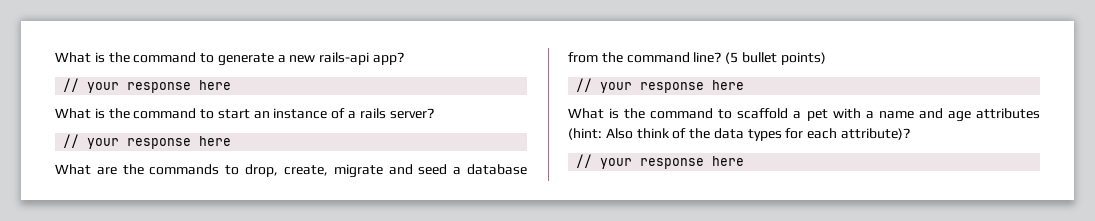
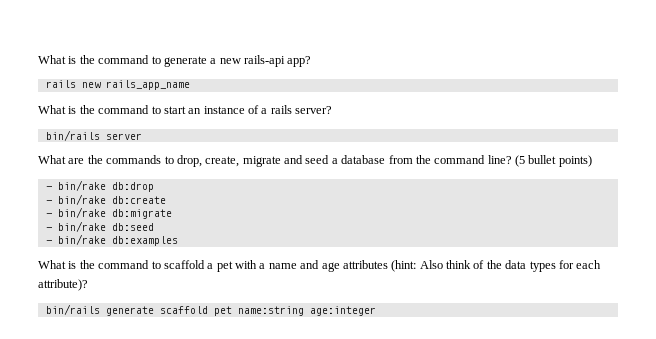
[63,78,232,93] // your response here -> [45,80,190,90] rails new rails_app_name
[63,134,232,149] // your response here -> [45,130,142,141] bin/rails server
[576,78,745,93] // your response here -> [45,180,154,192] [45,194,166,205] [45,207,172,219] [45,221,154,232] [45,234,178,246] - bin/rake db:drop // - bin/rake db:create // - bin/rake db:migrate // - bin/rake db:seed // - bin/rake db:examples
[576,154,745,169] // your response here -> [45,304,376,316] bin/rails generate scaffold pet name:string age:integer

